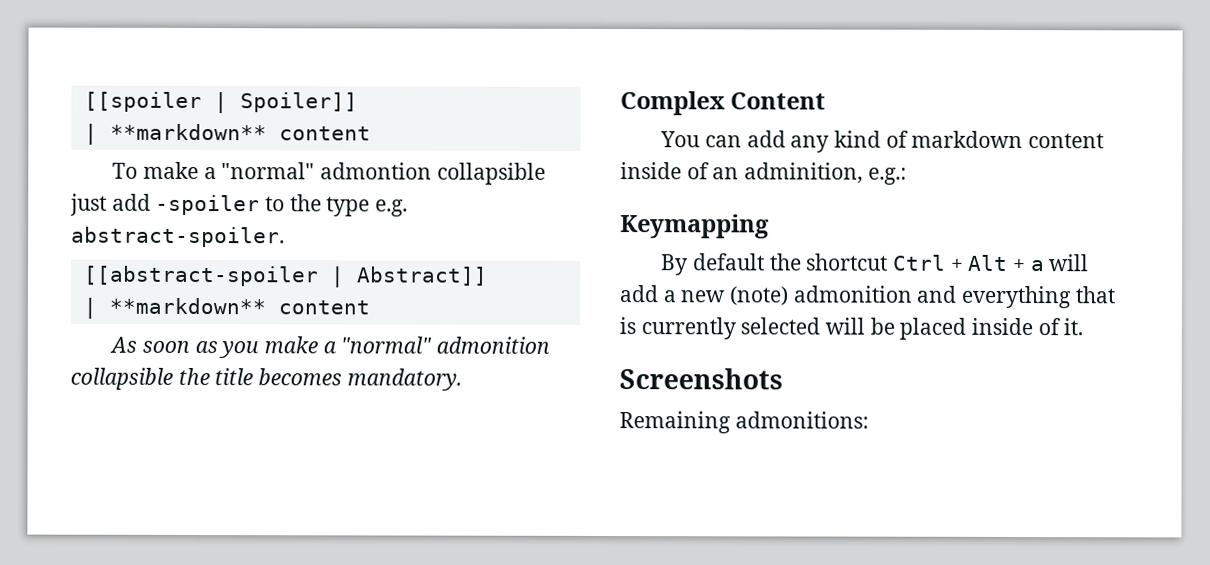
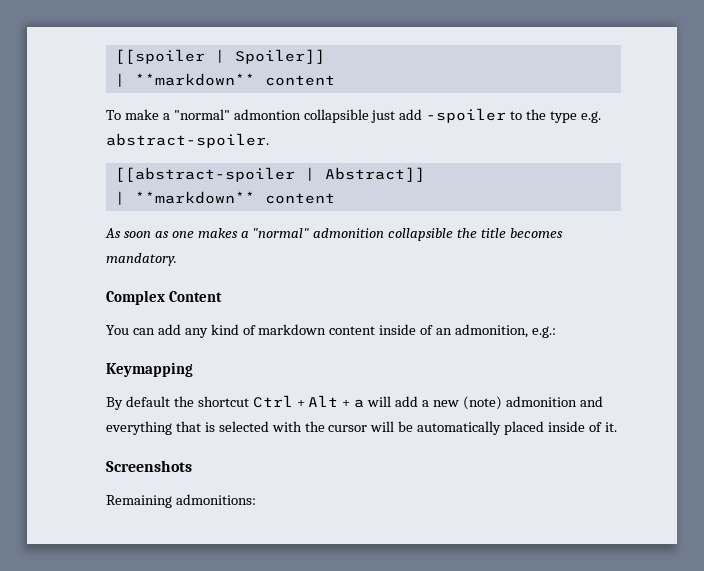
[218,336,319,359] you make -> [171,228,238,238] one makes
[744,162,864,184] adminition, -> [455,324,529,338] admonition,
[640,317,821,340] currently selected -> [218,421,368,432] selected with the cursor
(895, 326) none -> [417,421,502,435] automatically

